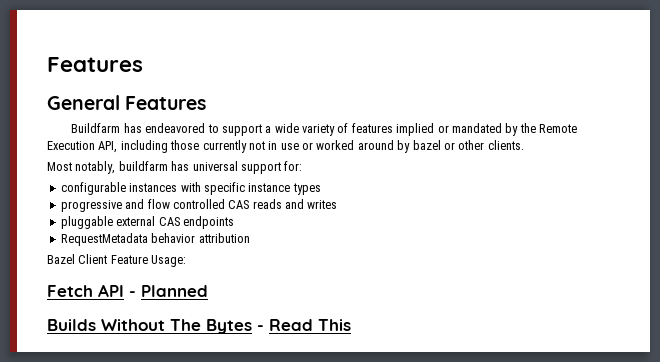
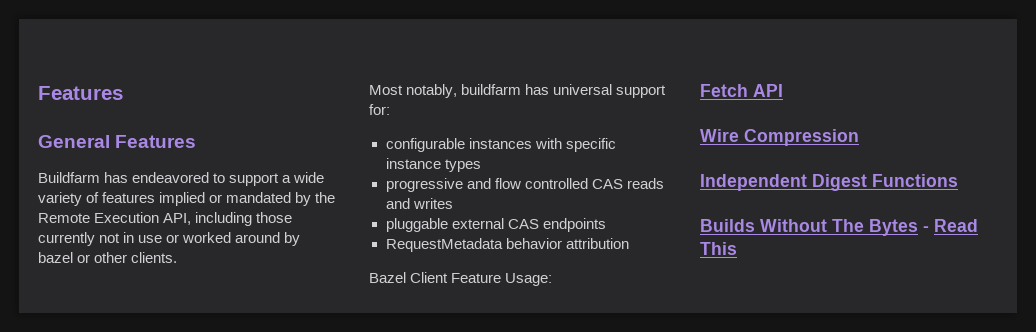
[129,285,208,297] - Planned -> [700,129,859,146] [700,174,958,191] // Wire Compression // Independent Digest Functions

